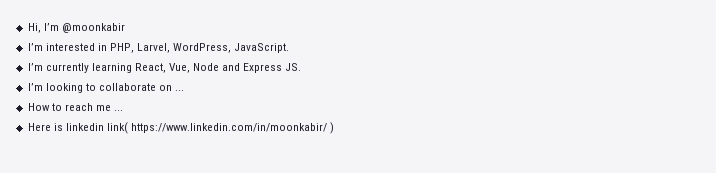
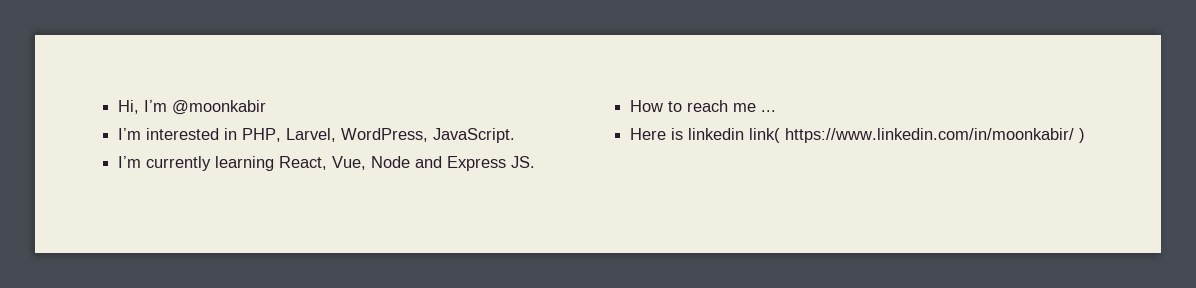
[27,83,185,93] // I’m looking to collaborate on ... -> (536, 162) none

